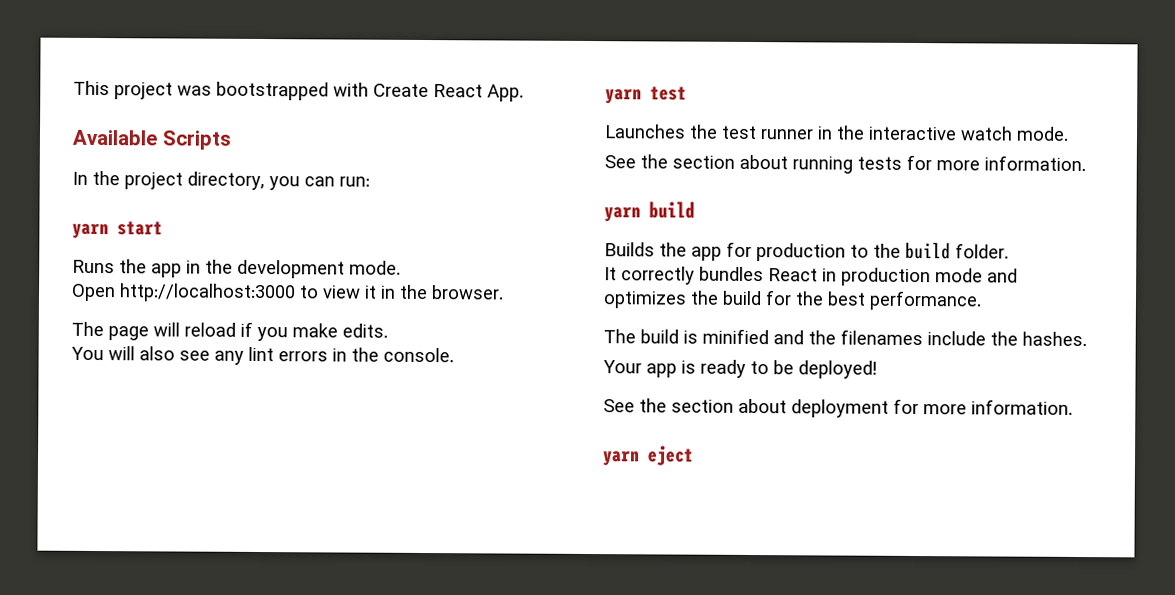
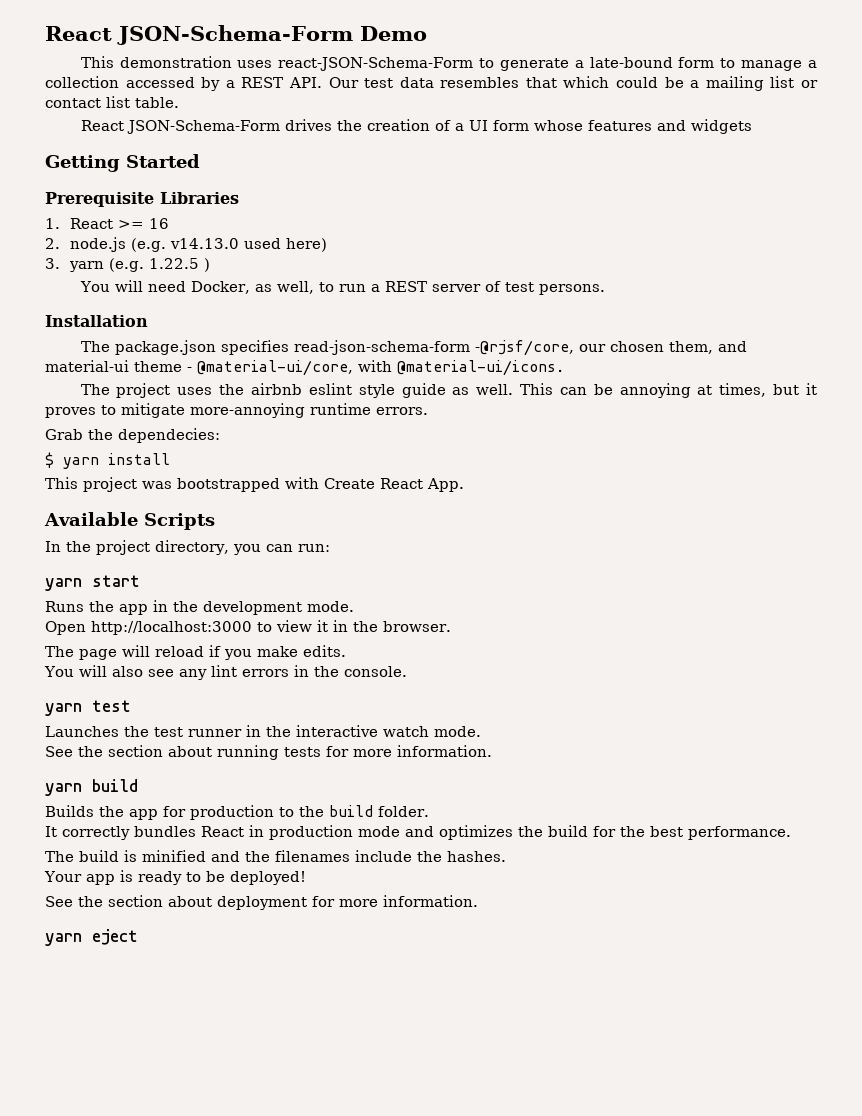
(73, 88) none -> [45,25,427,45] [80,56,817,71] [45,76,819,91] [45,96,179,108] [80,119,752,134] [45,154,200,172] [45,192,239,207] [45,218,169,229] [45,237,327,252] [45,258,210,272] [79,280,605,295] [45,315,148,327] [80,340,747,356] [45,360,564,376] [80,383,817,398] [45,403,428,418] [45,428,220,443] [45,452,170,469] React JSON-Schema-Form Demo // This demonstration uses react-JSON-Schema-Form to generate a late-bound form to manage a collection accessed by a REST API. Our test data resembles that which could be a mailing list or contact list table. // React JSON-Schema-Form drives the creation of a UI form whose features and widgets // Getting Started // Prerequisite Libraries // 1. React >= 16 // 2. node.js (e.g. v14.13.0 used here) // 3. yarn (e.g. 1.22.5 ) // You will need Docker, as well, to run a REST server of test persons. // Installation // The package.json specifies read-json-schema-form -@rjsf/core, our chosen them, and material-ui theme - @material-ui/core, with @material-ui/icons. // The project uses the airbnb eslint style guide as well. This can be annoying at times, but it proves to mitigate more-annoying runtime errors. // Grab the dependecies: // $ yarn install //

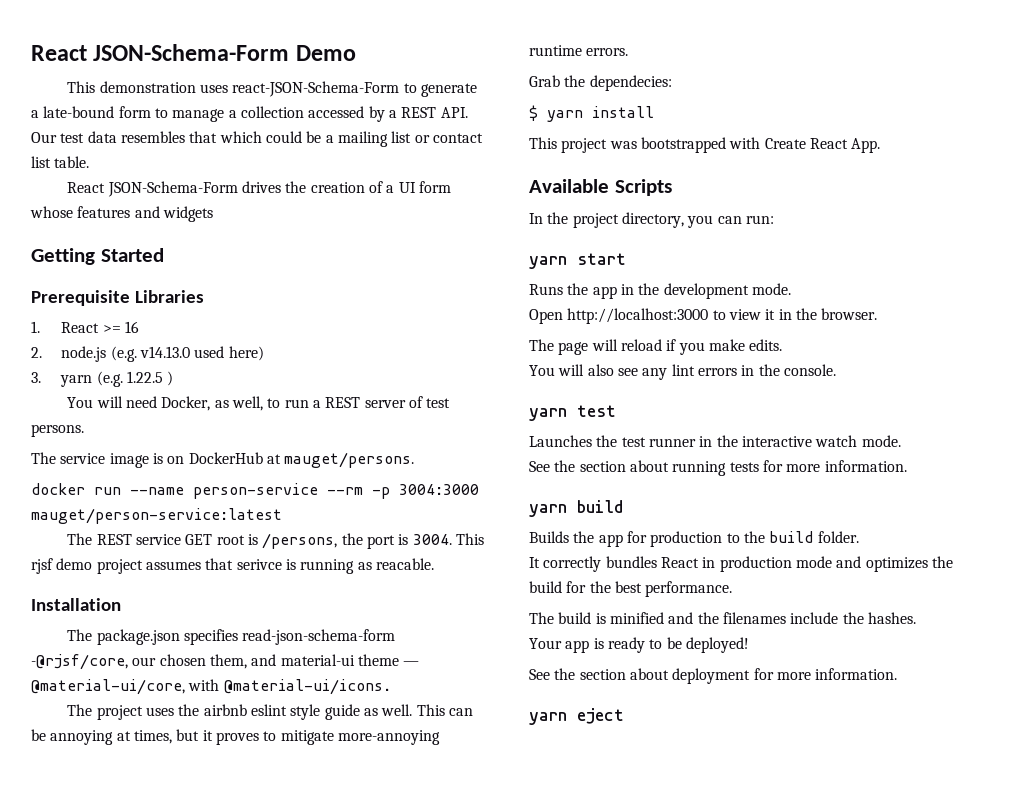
(605, 289) none -> [31,452,415,468] [31,483,479,499] [31,508,282,524] [67,533,484,549] [31,558,434,574] // The service image is on DockerHub at mauget/persons. // docker run --name person-service --rm -p 3004:3000 mauget/person-service:latest // The REST service GET root is /persons, the port is 3004. This rjsf demo project assumes that serivce is running as reacable.
[187,367,192,372] - -> [403,661,420,666] —

